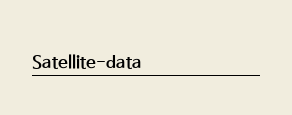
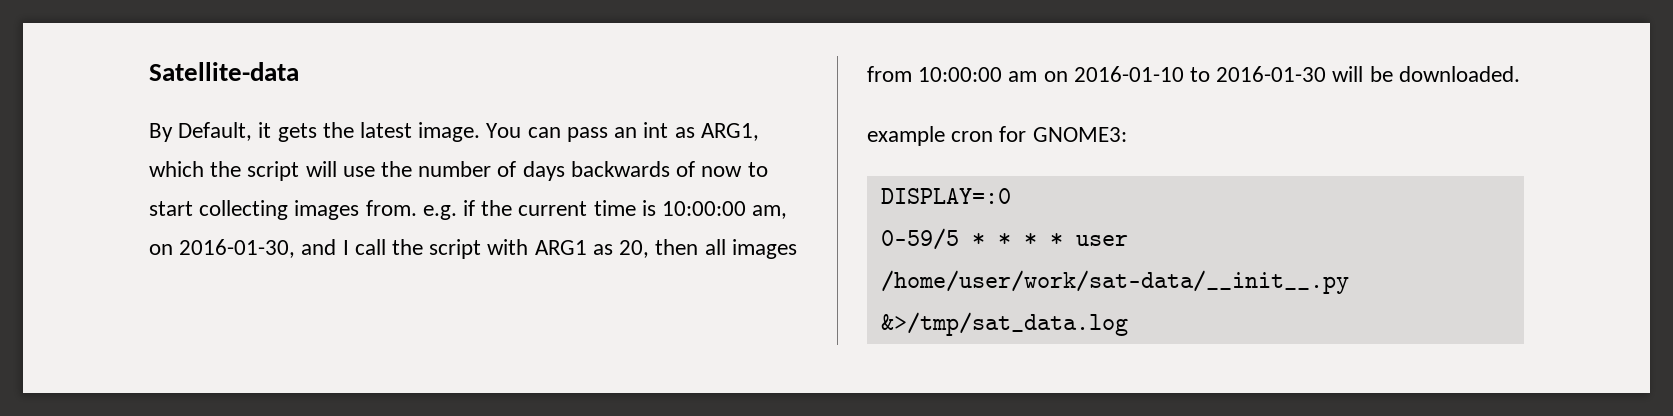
(142, 61) none -> [149,122,759,142] [149,161,768,181] [149,200,788,220] [149,239,797,259] [867,66,1520,82] [867,126,1127,146] [880,188,1011,204] [880,228,1128,250] [880,270,1349,294] [880,312,1128,336] // By Default, it gets the latest image. You can pass an int as ARG1, which the script will use the number of days backwards of now to start collecting images from. e.g. if the current time is 10:00:00 am, on 2016-01-30, and I call the script with ARG1 as 20, then all images from 10:00:00 am on 2016-01-10 to 2016-01-30 will be downloaded. // example cron for GNOME3: // DISPLAY=:0 // 0-59/5 * * * * user /home/user/work/sat-data/__init__.py &>/tmp/sat_data.log

